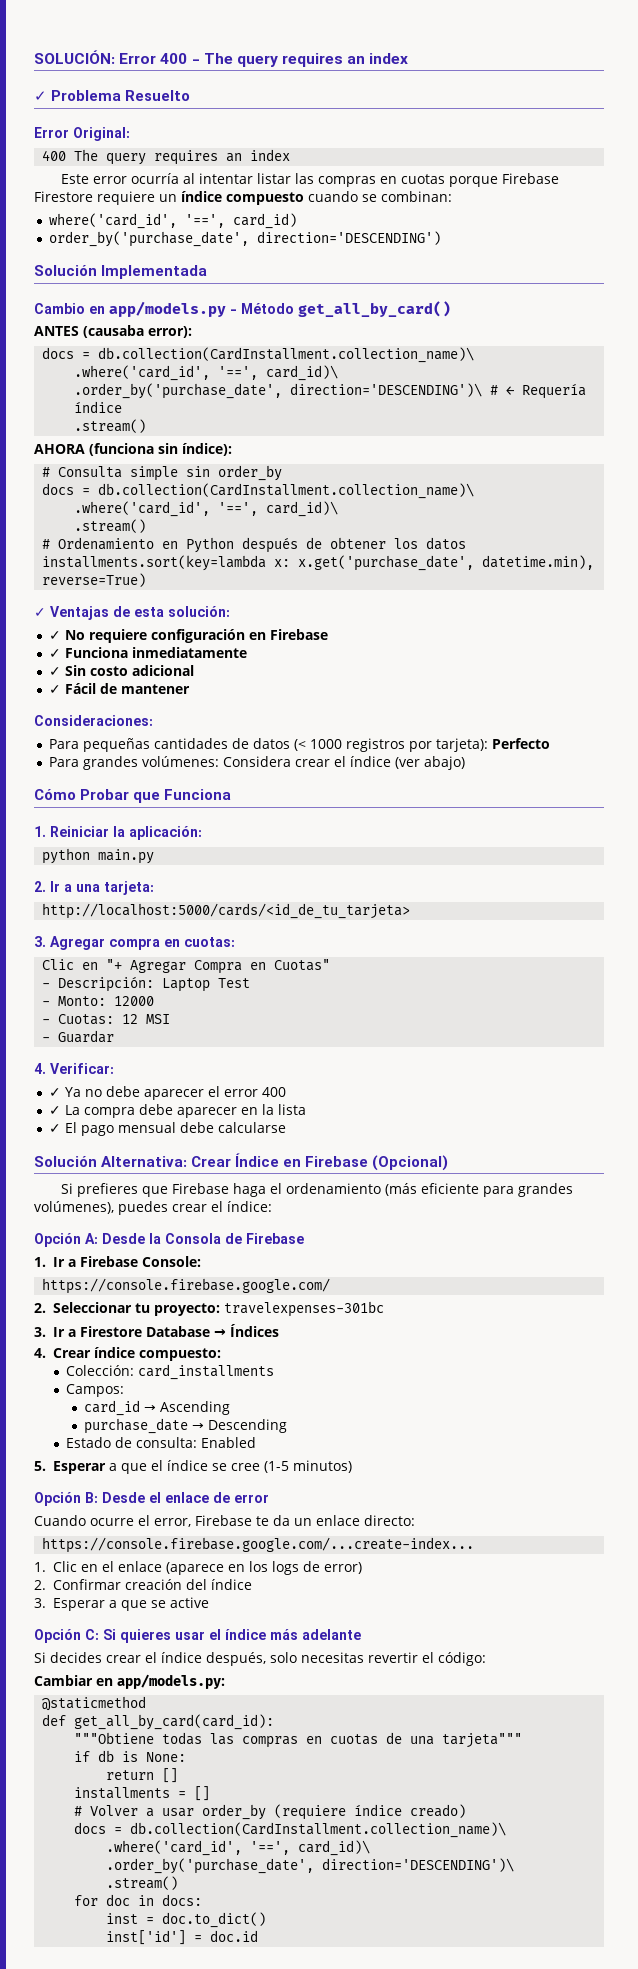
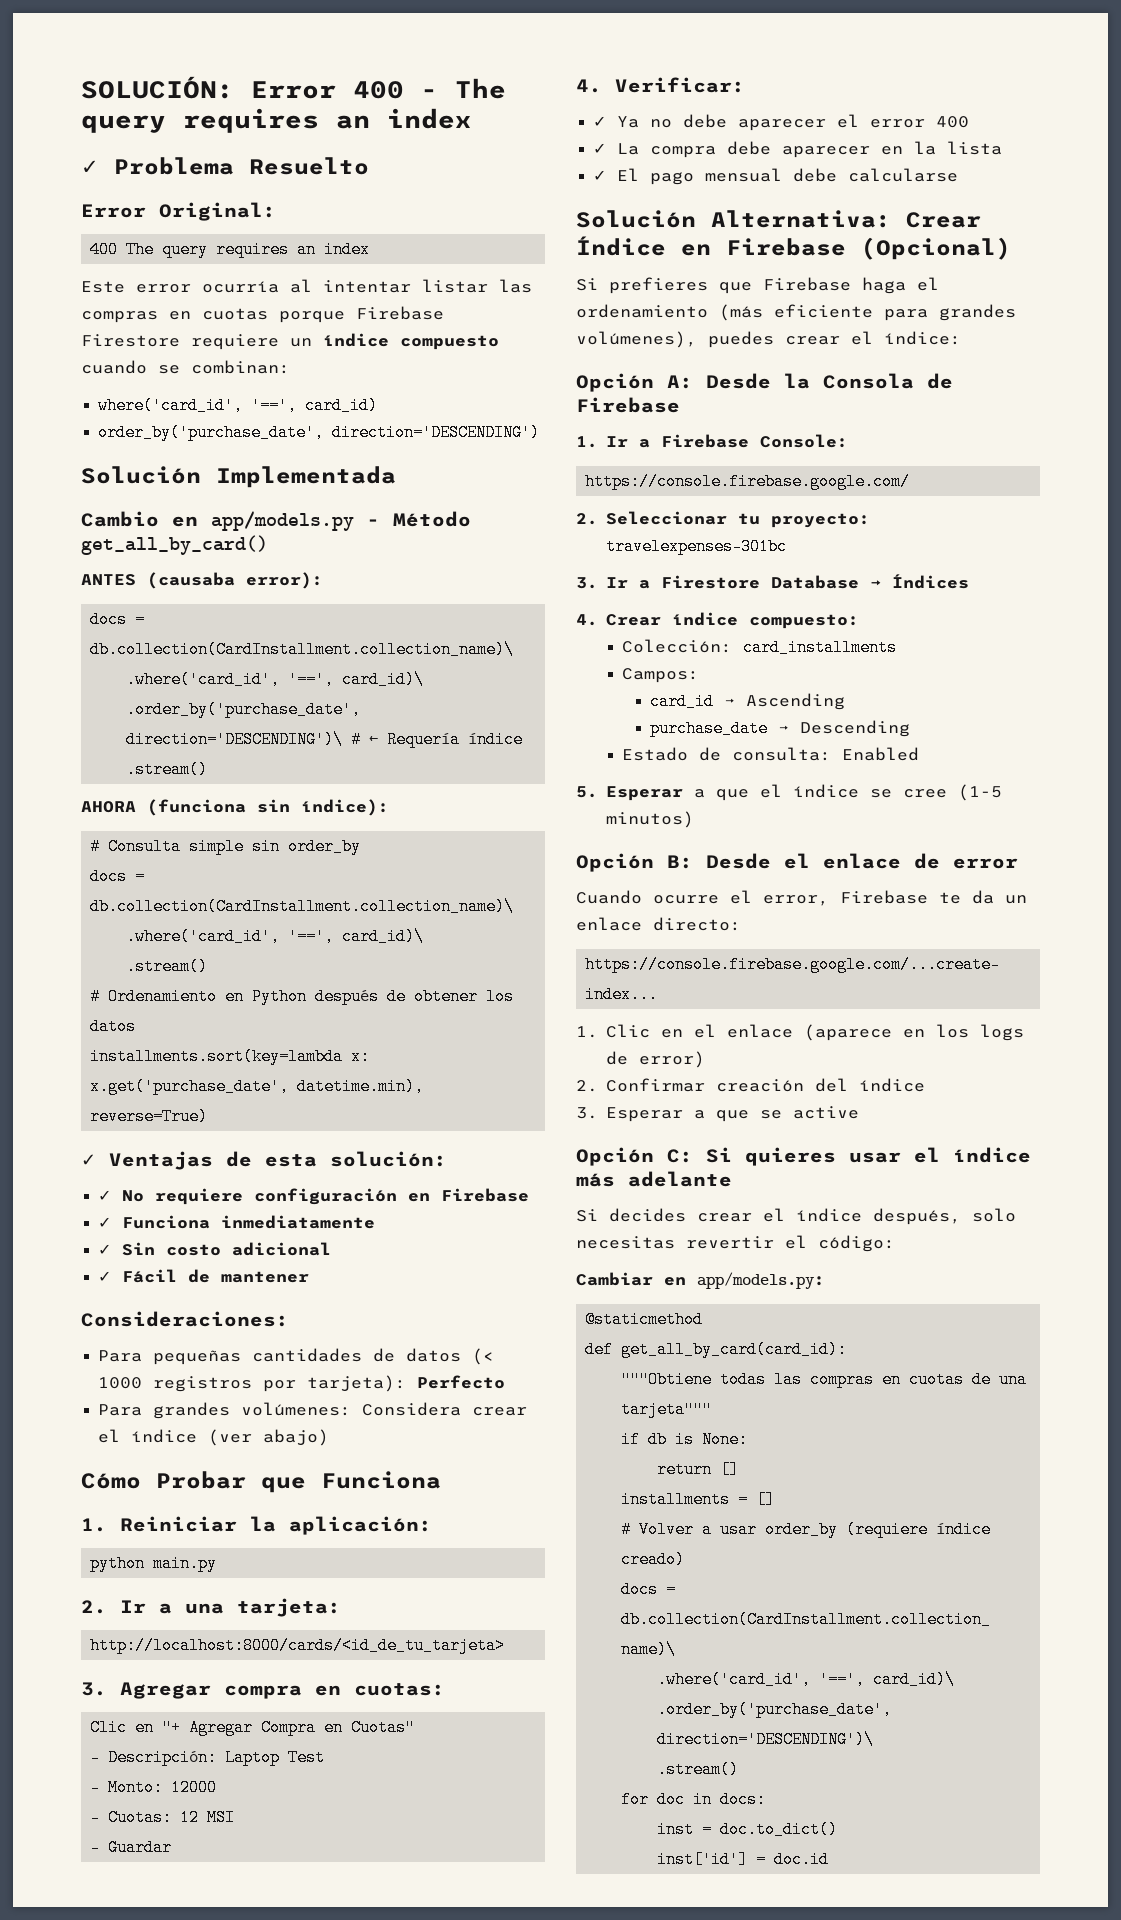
[42,903,411,919] http://localhost:5000/cards/<id_de_tu_tarjeta> -> [90,1637,506,1654] http://localhost:8000/cards/<id_de_tu_tarjeta>

